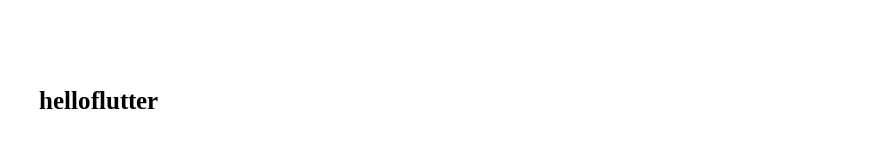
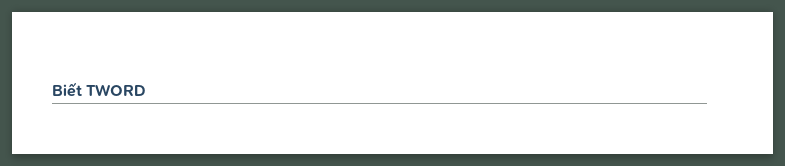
[39,91,158,109] helloflutter -> [52,82,147,97] Biết TWORD

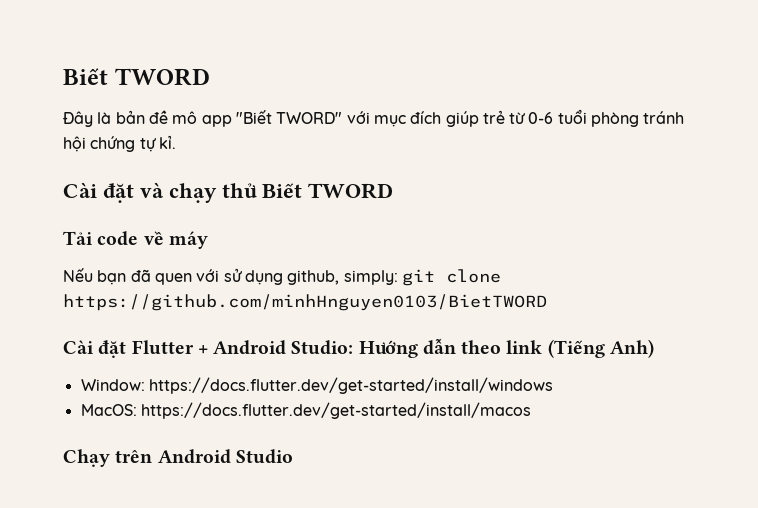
[52,82,147,97] Biết TWORD -> [63,68,210,86] [63,109,685,127] [63,135,176,152] [63,182,393,203] [63,231,208,249] [63,268,501,286] [63,294,547,311] [63,338,654,358] [80,377,553,394] [80,402,531,419] [63,449,293,467] Biết TWORD // Đây là bản đề mô app "Biết TWORD" với mục đích giúp trẻ từ 0-6 tuổi phòng tránh hội chứng tự kỉ. // Cài đặt và chạy thử Biết TWORD // Tải code về máy // Nếu bạn đã quen với sử dụng github, simply: git clone https://github.com/minhHnguyen0103/BietTWORD // Cài đặt Flutter + Android Studio: Hướng dẫn theo link (Tiếng Anh) // Window: https://docs.flutter.dev/get-started/install/windows // MacOS: https://docs.flutter.dev/get-started/install/macos // Chạy trên Android Studio

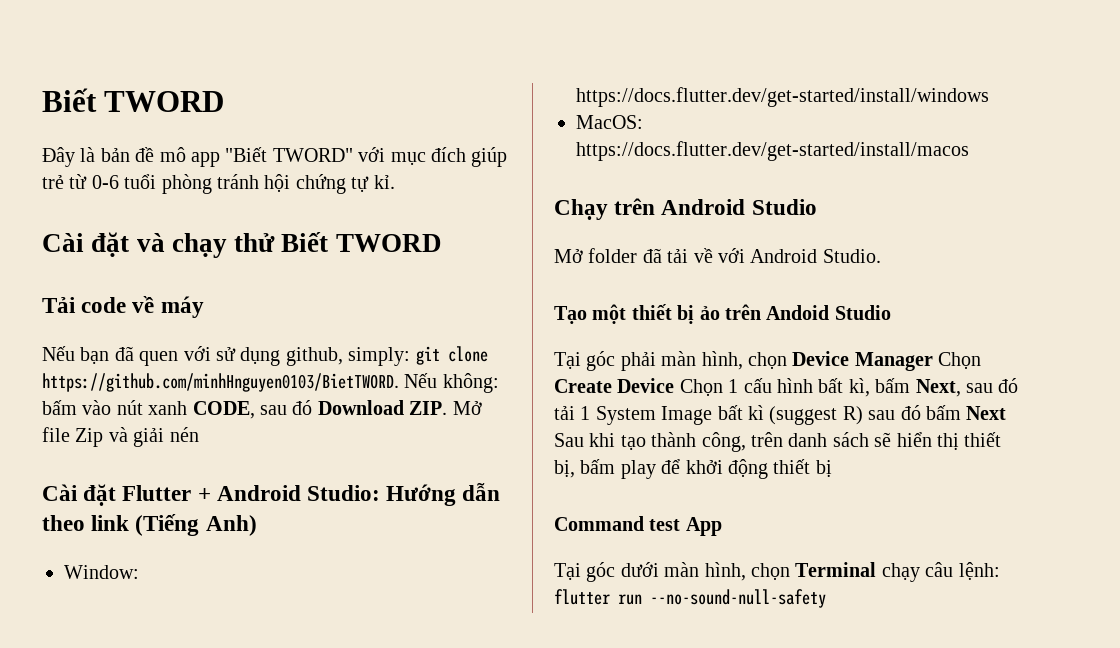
[63,294,547,311] https://github.com/minhHnguyen0103/BietTWORD -> [42,373,499,393] [42,400,482,419] [42,427,199,447] https://github.com/minhHnguyen0103/BietTWORD. Nếu không: bấm vào nút xanh CODE, sau đó Download ZIP. Mở file Zip và giải nén
(293, 456) none -> [554,248,881,263] [554,304,891,324] [554,351,982,371] [554,378,1019,397] [554,405,1007,425] [554,432,1002,452] [554,459,832,479] [554,516,722,536] [554,562,1000,582] [554,589,826,608] // Mở folder đã tải về với Android Studio. // Tạo một thiết bị ảo trên Andoid Studio // Tại góc phải màn hình, chọn Device Manager Chọn Create Device Chọn 1 cấu hình bất kì, bấm Next, sau đó tải 1 System Image bất kì (suggest R) sau đó bấm Next Sau khi tạo thành công, trên danh sách sẽ hiển thị thiết bị, bấm play để khởi động thiết bị // Command test App // Tại góc dưới màn hình, chọn Terminal chạy câu lệnh: flutter run --no-sound-null-safety

